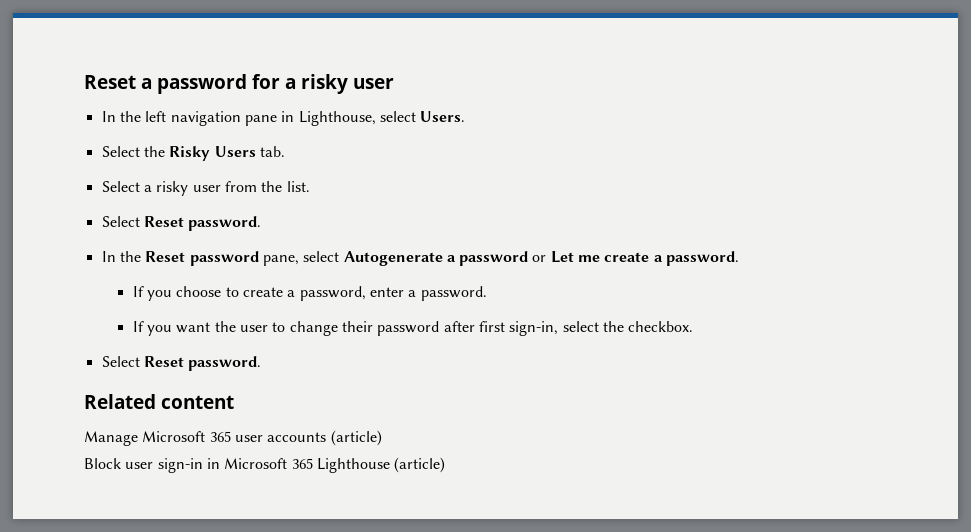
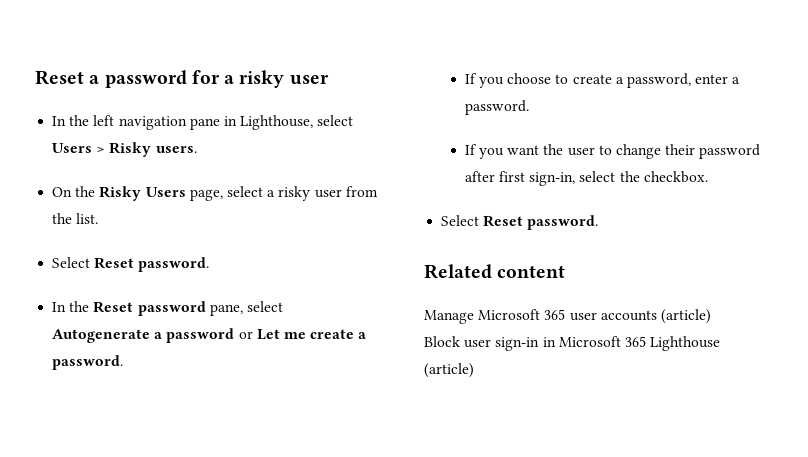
[420,111,466,122] [101,146,140,157] Users. // Select -> [52,142,197,157] [52,187,73,197] Users > Risky users. // On
[259,146,285,157] [101,181,140,192] tab. // Select -> [189,186,263,201] page, select

